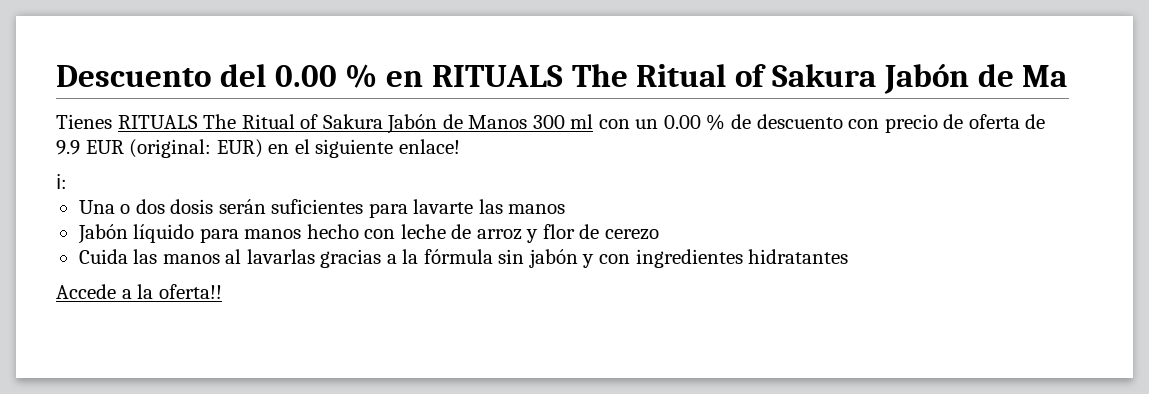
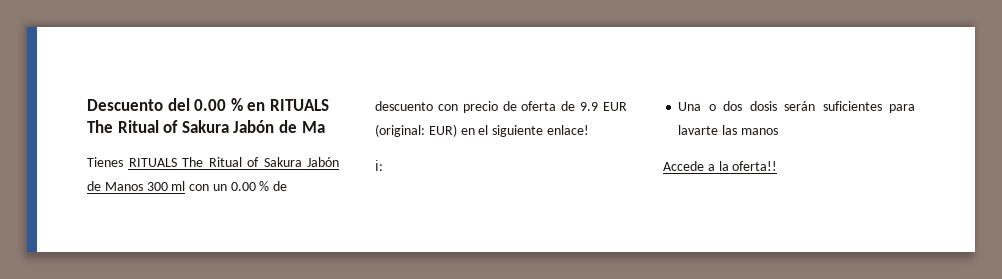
[77,224,659,244] [78,249,849,268] // Jabón líquido para manos hecho con leche de arroz y flor de cerezo // Cuida las manos al lavarlas gracias a la fórmula sin jabón y con ingredientes hidratantes -> (778, 131) none

